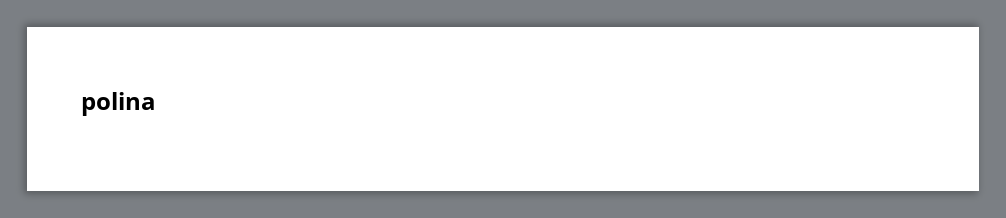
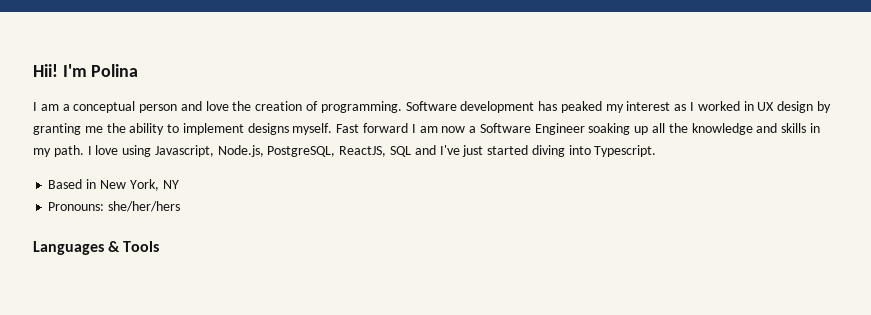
[81,92,156,116] polina -> [33,64,139,77] [33,101,831,113] [33,123,820,135] [33,145,657,157] [48,179,179,191] [48,201,181,212] [33,241,160,255] Hii! I'm Polina // I am a conceptual person and love the creation of programming. Software development has peaked my interest as I worked in UX design by granting me the ability to implement designs myself. Fast forward I am now a Software Engineer soaking up all the knowledge and skills in my path. I love using Javascript, Node.js, PostgreSQL, ReactJS, SQL and I've just started diving into Typescript. // Based in New York, NY // Pronouns: she/her/hers // Languages & Tools

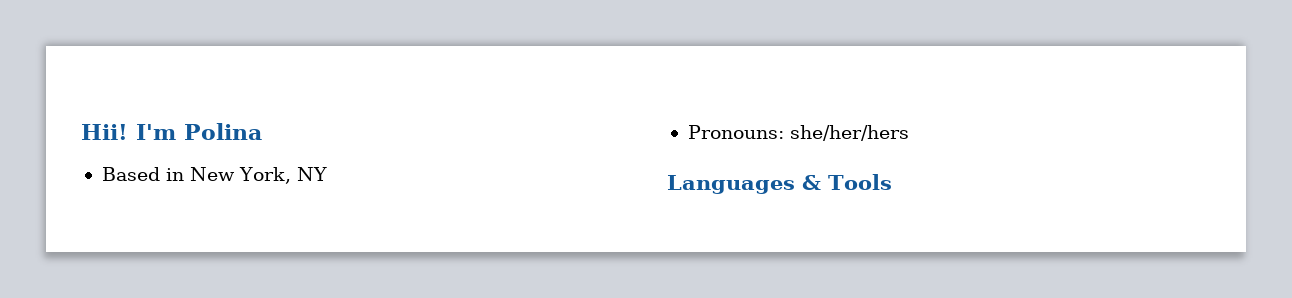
[33,101,831,113] [33,123,820,135] [33,145,657,157] // I am a conceptual person and love the creation of programming. Software development has peaked my interest as I worked in UX design by granting me the ability to implement designs myself. Fast forward I am now a Software Engineer soaking up all the knowledge and skills in my path. I love using Javascript, Node.js, PostgreSQL, ReactJS, SQL and I've just started diving into Typescript. -> (262, 131) none

